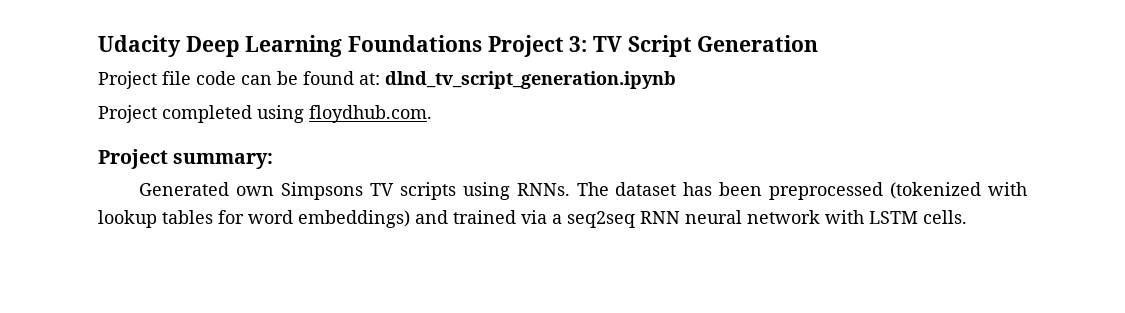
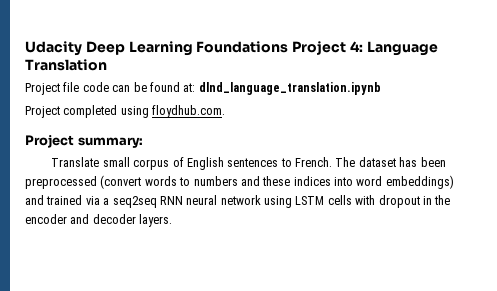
[569,35,819,57] 3: TV Script Generation -> [349,41,438,56] [25,59,107,71] 4: Language Translation
[385,71,676,89] dlnd_tv_script_generation.ipynb -> [198,82,381,95] dlnd_language_translation.ipynb
[139,182,570,200] Generated own Simpsons TV scripts using RNNs. -> [51,157,333,170] Translate small corpus of English sentences to French.
[890,182,1027,199] [98,210,244,228] (tokenized with lookup tables for -> [100,175,353,189] (convert words to numbers and these indices into
[825,210,967,224] with LSTM cells. -> [264,195,451,208] [25,214,173,227] using LSTM cells with dropout in the encoder and decoder layers.

